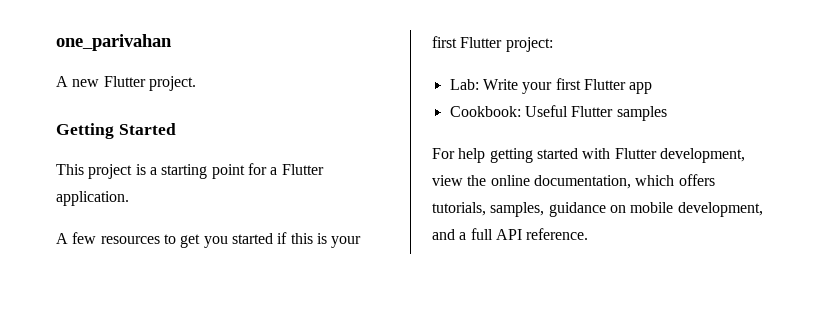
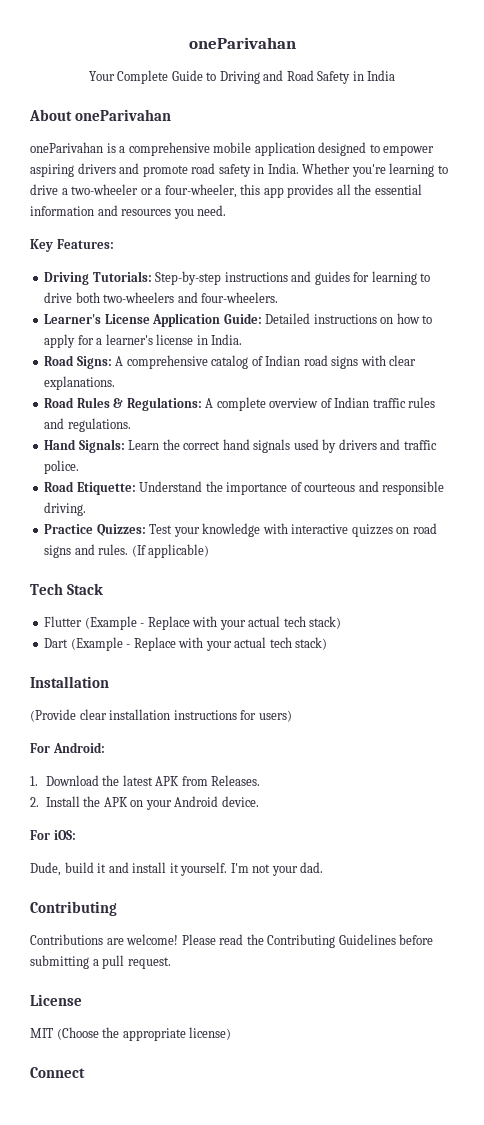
[56,34,172,51] [56,76,196,91] [56,123,176,139] [56,163,324,179] [56,191,129,206] [56,232,362,248] [432,36,553,52] [449,78,653,94] [449,105,667,121] [432,148,745,163] [432,174,715,189] [432,202,763,217] [432,228,589,240] one_parivahan // A new Flutter project. // Getting Started // This project is a starting point for a Flutter application. // A few resources to get you started if this is your first Flutter project: // Lab: Write your first Flutter app // Cookbook: Useful Flutter samples // For help getting started with Flutter development, view the online documentation, which offers tutorials, samples, guidance on mobile development, and a full API reference. -> [188,37,296,49] [88,70,396,84] [29,109,172,121] [30,142,435,156] [30,163,448,177] [30,184,422,198] [30,205,227,219] [30,239,114,252] [44,271,431,285] [44,292,279,303] [44,313,433,327] [44,334,243,348] [44,355,417,369] [44,376,116,390] [44,397,436,411] [44,418,131,432] [44,439,437,453] [44,460,80,474] [44,481,445,495] [44,502,87,516] [44,523,437,537] [44,544,210,558] [30,583,104,595] [44,616,342,630] [44,637,328,651] [30,676,109,688] [30,709,292,722] [30,742,105,753] [30,775,261,786] [30,796,259,810] [30,830,76,840] [30,862,324,876] [30,901,117,916] [30,934,434,948] [30,955,171,969] [30,994,82,1006] [30,1027,232,1041] [30,1067,85,1078] oneParivahan // Your Complete Guide to Driving and Road Safety in India // About oneParivahan // oneParivahan is a comprehensive mobile application designed to empower aspiring drivers and promote road safety in India. Whether you're learning to drive a two-wheeler or a four-wheeler, this app provides all the essential information and resources you need. // Key Features: // Driving Tutorials: Step-by-step instructions and guides for learning to drive both two-wheelers and four-wheelers. // Learner's License Application Guide: Detailed instructions on how to apply for a learner's license in India. // Road Signs: A comprehensive catalog of Indian road signs with clear explanations. // Road Rules & Regulations: A complete overview of Indian traffic rules and regulations. // Hand Signals: Learn the correct hand signals used by drivers and traffic police. // Road Etiquette: Understand the importance of courteous and responsible driving. // Practice Quizzes: Test your knowledge with interactive quizzes on road signs and rules. (If applicable) // Tech Stack // Flutter (Example - Replace with your actual tech stack) // Dart (Example - Replace with your actual tech stack) // Installation // (Provide clear installation instructions for users) // For Android: // 1. Download the latest APK from Releases. // 2. Install the APK on your Android device. // For iOS: // Dude, build it and install it yourself. I'm not your dad. // Contributing // Contributions are welcome! Please read the Contributing Guidelines before submitting a pull request. // License // MIT (Choose the appropriate license) // Connect

